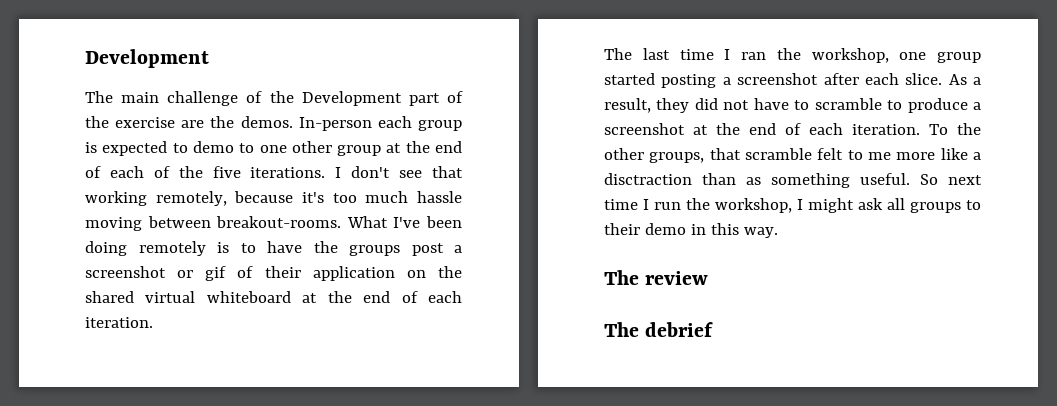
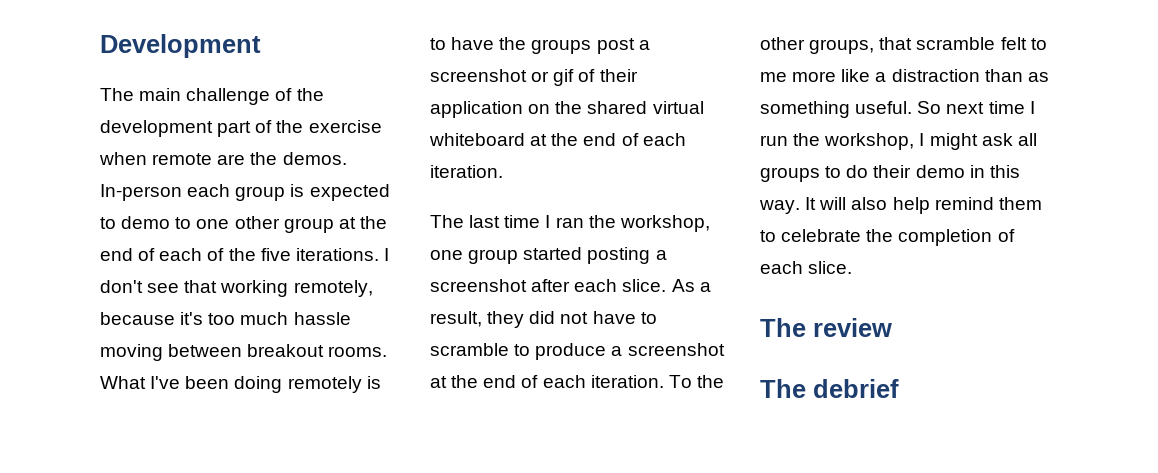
[301,91,402,106] Development -> [100,120,213,137] development
(176, 122) none -> [99,152,213,165] when remote
[216,216,342,228] breakout-rooms. -> [247,344,388,357] breakout rooms.
[604,173,692,185] disctraction -> [891,69,980,82] distraction
(981, 205) none -> [846,165,869,178] do
(778, 232) none -> [805,197,1042,214] [760,229,1015,246] [760,261,853,274] It will also help remind them to celebrate the completion of each slice.

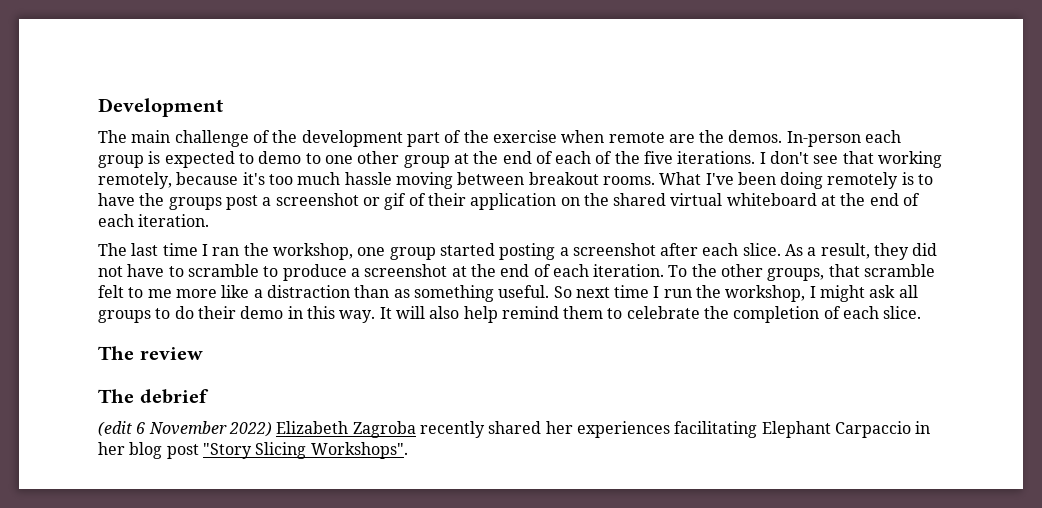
(899, 388) none -> [98,421,931,438] [98,442,408,459] // (edit 6 November 2022) Elizabeth Zagroba recently shared her experiences facilitating Elephant Carpaccio in her blog post "Story Slicing Workshops".

